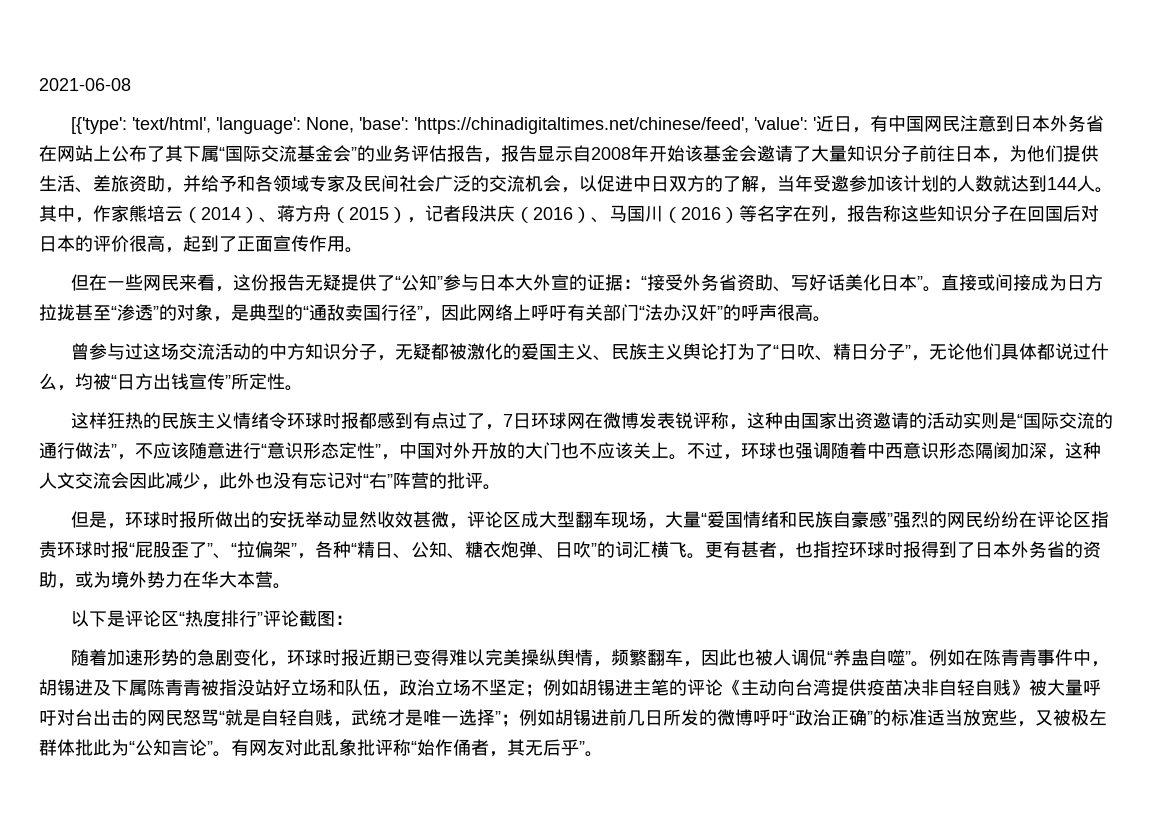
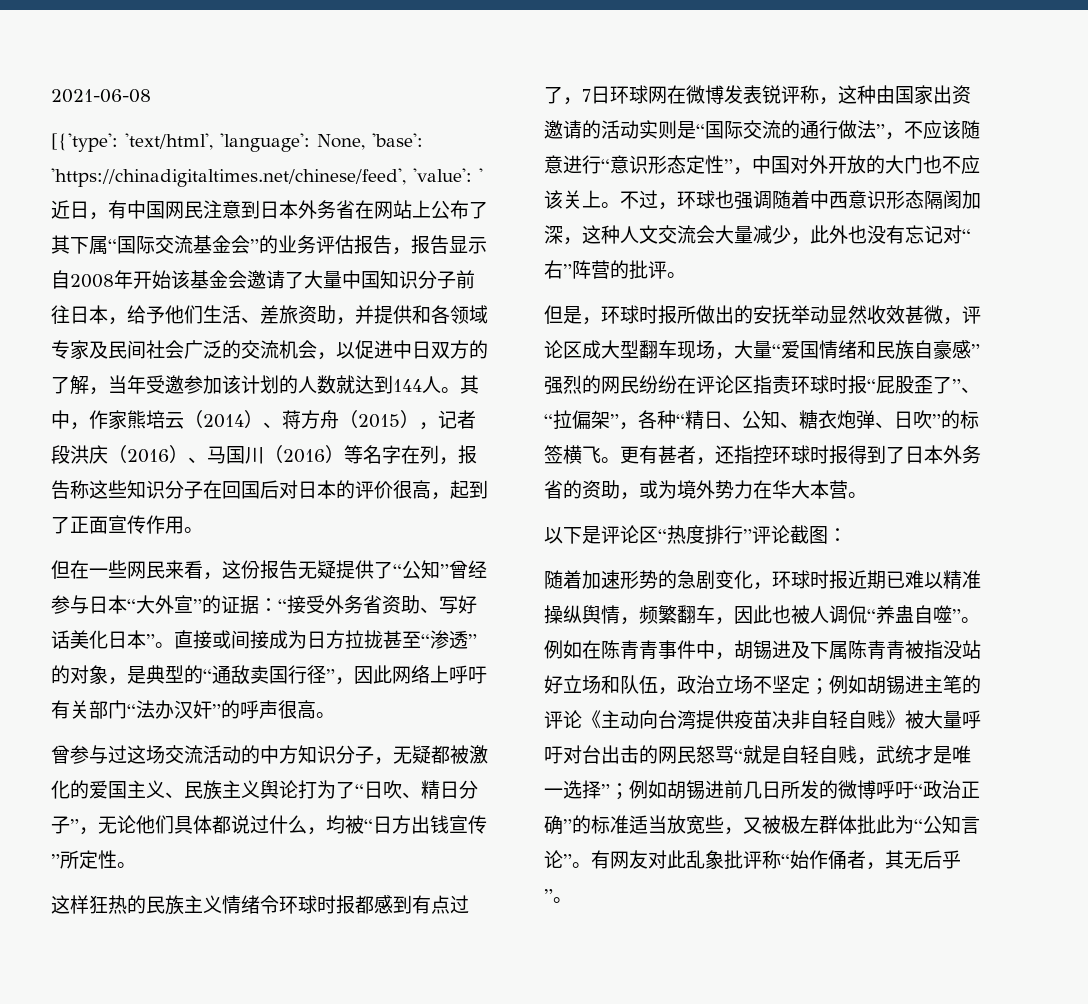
(847, 153) none -> [342,270,380,289] 中国
[1009,145,1099,162] 为他们提供 -> [127,305,203,324] 给予他们
[201,175,237,192] 给予 -> [374,305,412,324] 提供
(443, 282) none -> [449,560,487,579] 曾经
[514,274,569,291] 大外宣 -> [127,595,202,614] “大外宣”
[129,472,165,489] 因此 -> [715,225,753,244] 大量
[615,541,651,558] 词汇 -> [960,410,979,429] [544,445,563,464] 标签
[795,541,813,558] 也 -> [715,445,734,464] 还
[412,649,521,666] 变得难以完美 -> [905,570,981,589] 难以精准

